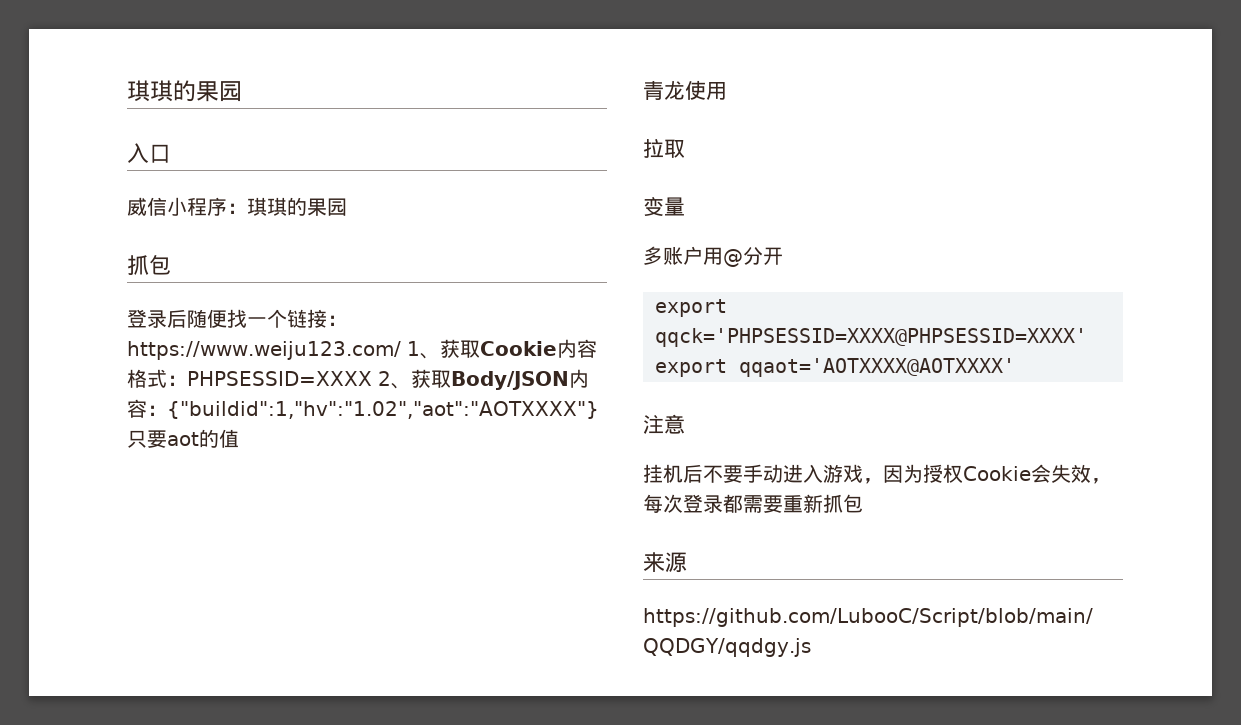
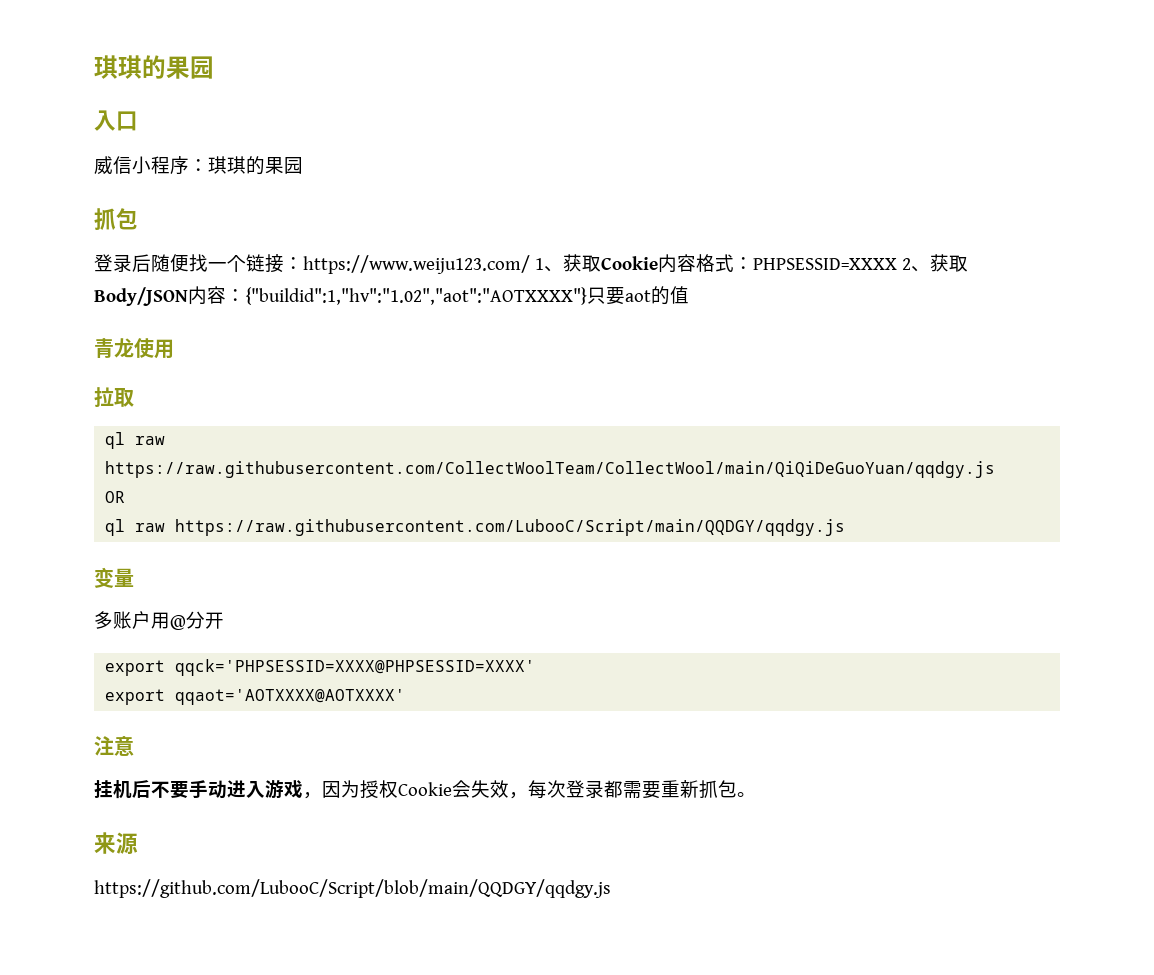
(685, 148) none -> [105,432,166,449] [105,461,996,478] [105,491,126,503] [105,519,846,536] // ql raw https://raw.githubusercontent.com/CollectWoolTeam/CollectWool/main/QiQiDeGuoYuan/qqdgy.js // OR // ql raw https://raw.githubusercontent.com/LubooC/Script/main/QQDGY/qqdgy.js
(863, 503) none -> [737,792,756,797] 。

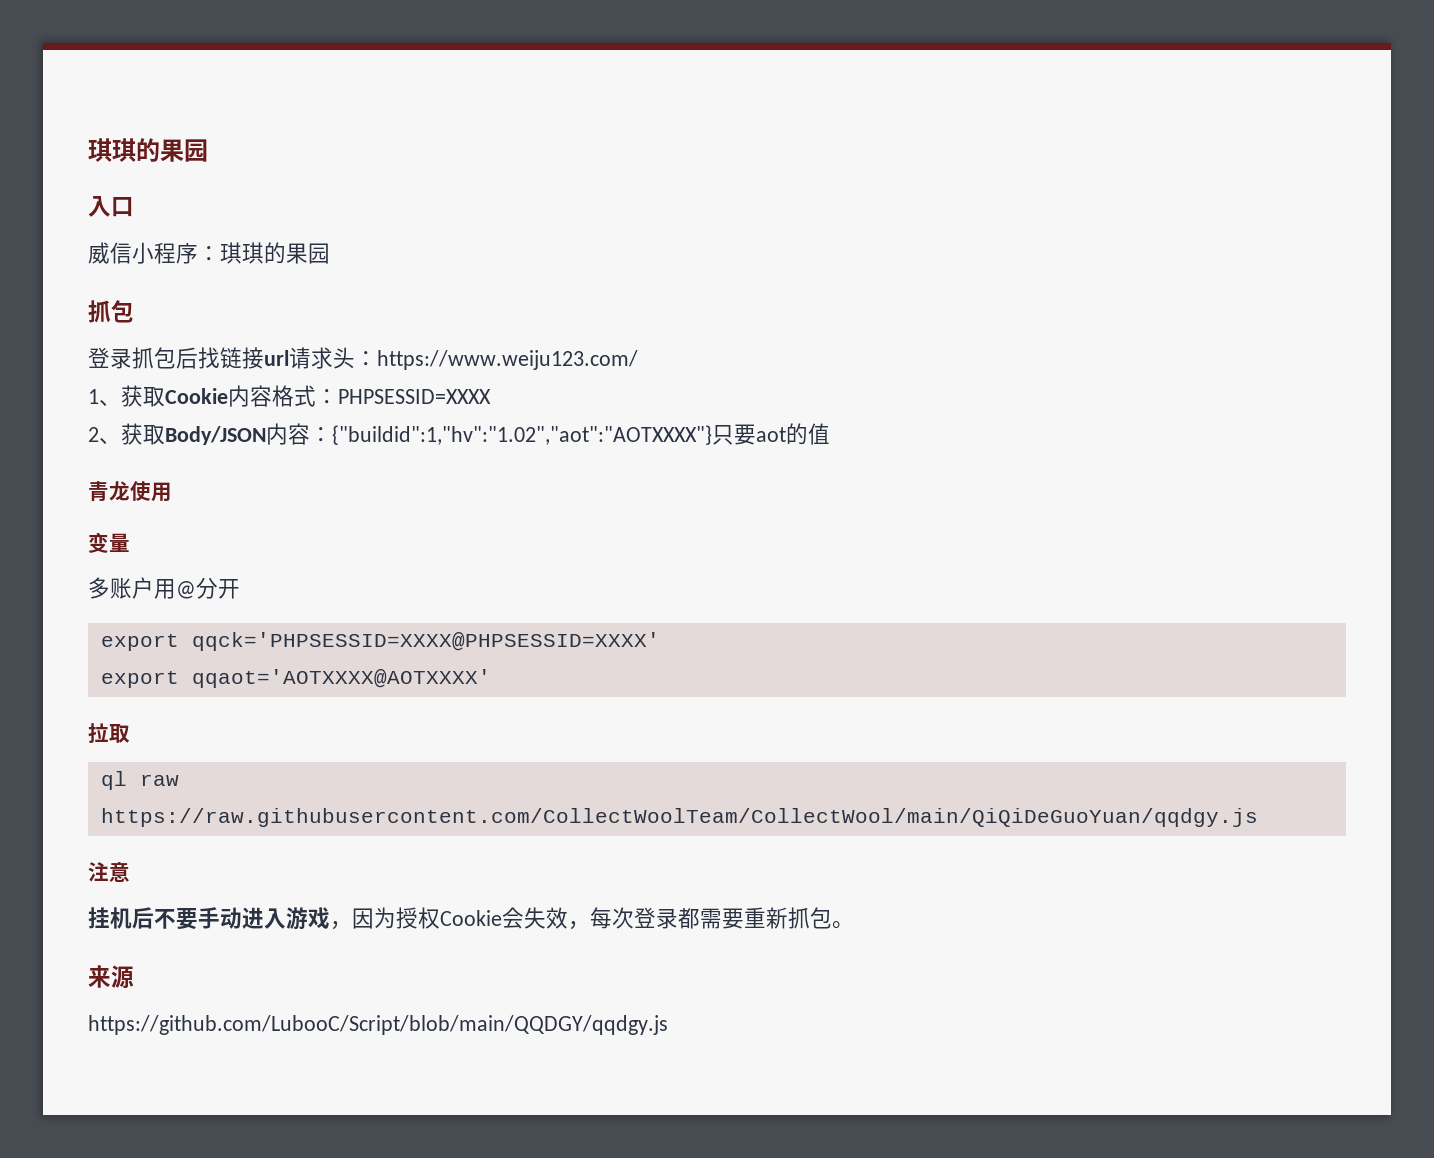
[132,254,284,273] 后随便找一个链接 -> [132,347,355,369] 抓包后找链接url请求头
(530, 264) none -> (638, 360) //
(897, 264) none -> (491, 396) //
[94,387,134,407] [105,432,166,449] [105,461,996,478] [105,491,126,503] [105,519,846,536] // 拉取 // ql raw https://raw.githubusercontent.com/CollectWoolTeam/CollectWool/main/QiQiDeGuoYuan/qqdgy.js // OR // ql raw https://raw.githubusercontent.com/LubooC/Script/main/QQDGY/qqdgy.js -> (172, 492) none
(406, 697) none -> [88,723,130,743] [100,771,179,790] [100,808,1258,827] // 拉取 // ql raw https://raw.githubusercontent.com/CollectWoolTeam/CollectWool/main/QiQiDeGuoYuan/qqdgy.js

